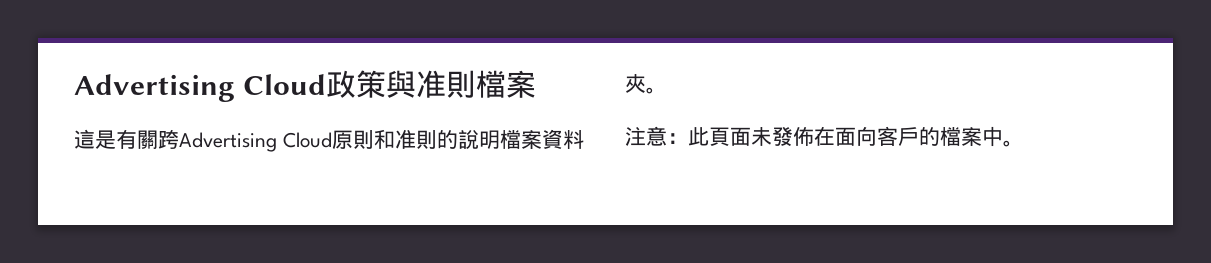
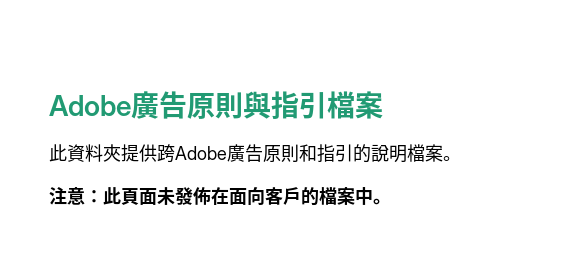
[74,70,537,102] [74,129,437,152] Advertising Cloud政策與准則檔案 // 這是有關跨Advertising Cloud原則和准則 -> [49,91,383,119] [49,144,353,163] Adobe廣告原則與指引檔案 // 此資料夾提供跨Adobe廣告原則和指引
[541,129,584,149] [625,74,646,93] 資料夾 -> (443, 153) none

